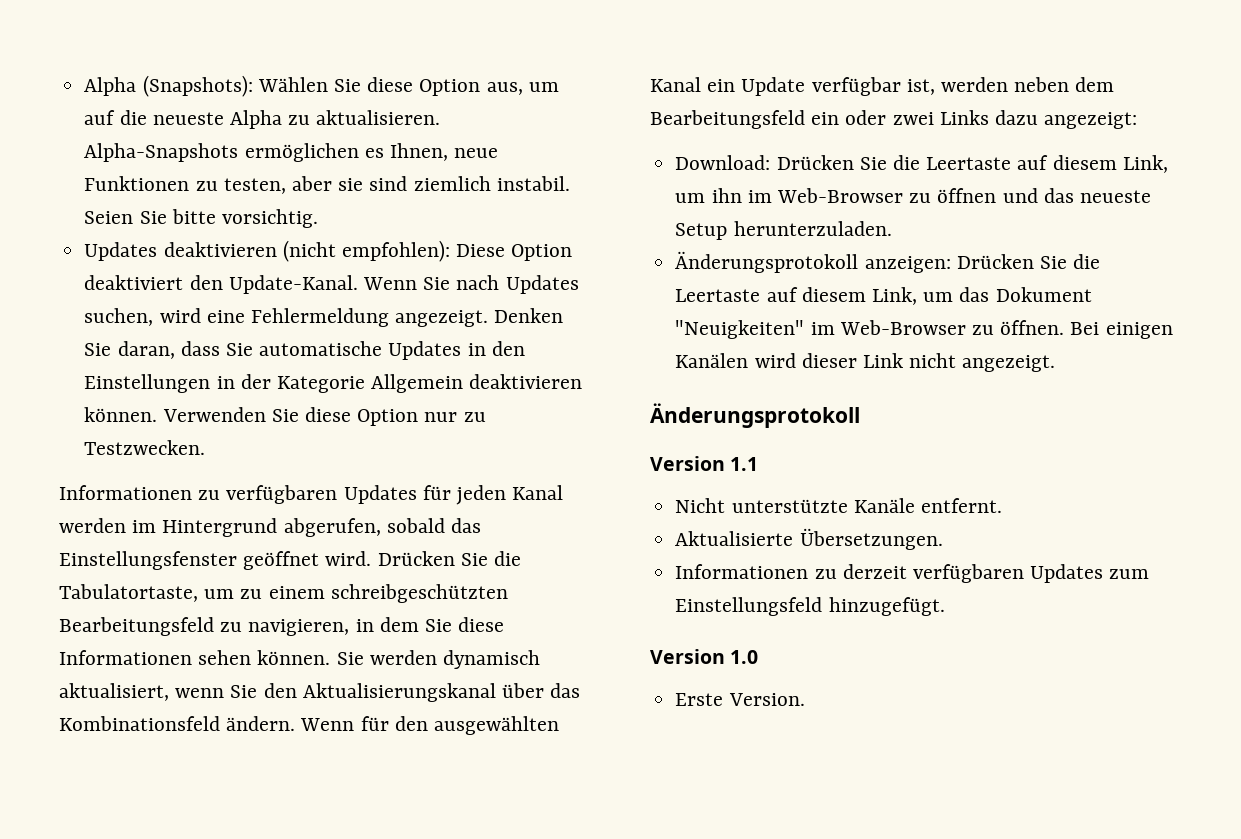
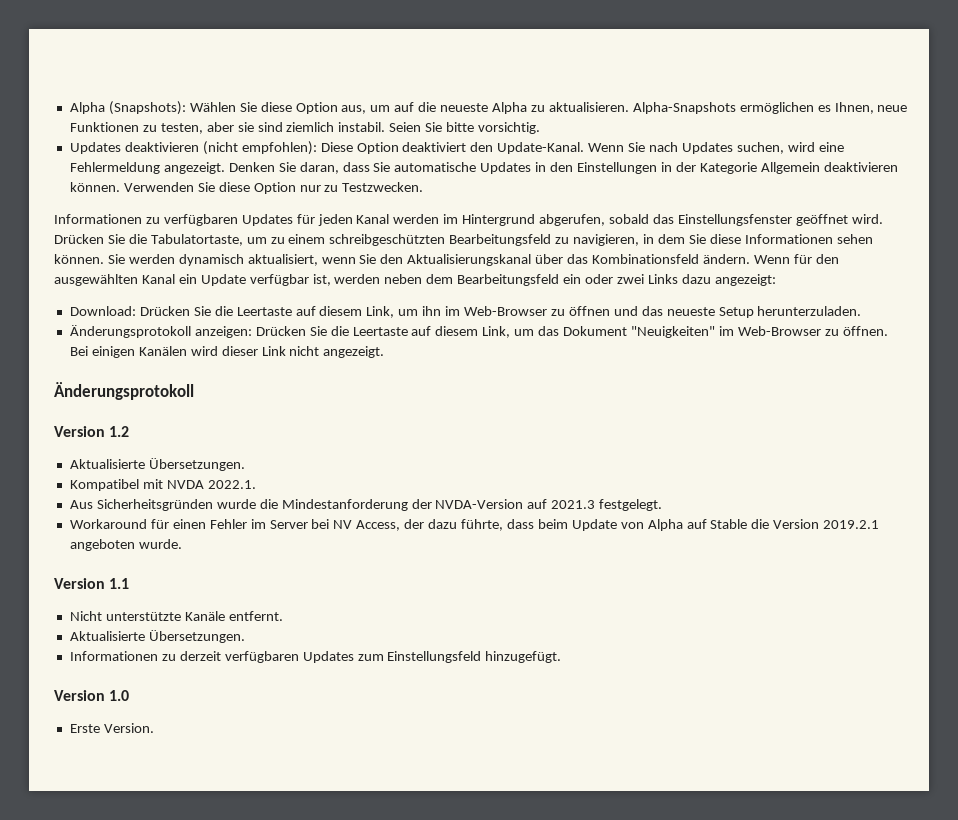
(860, 415) none -> [54,426,130,437] [69,458,245,471] [69,479,256,491] [69,499,663,511] [69,519,880,531] [69,539,182,551] // Version 1.2 // Aktualisierte Übersetzungen. // Kompatibel mit NVDA 2022.1. // Aus Sicherheitsgründen wurde die Mindestanforderung der NVDA-Version auf 2021.3 festgelegt. // Workaround für einen Fehler im Server bei NV Access, der dazu führte, dass beim Update von Alpha auf Stable die Version 2019.2.1 angeboten wurde.

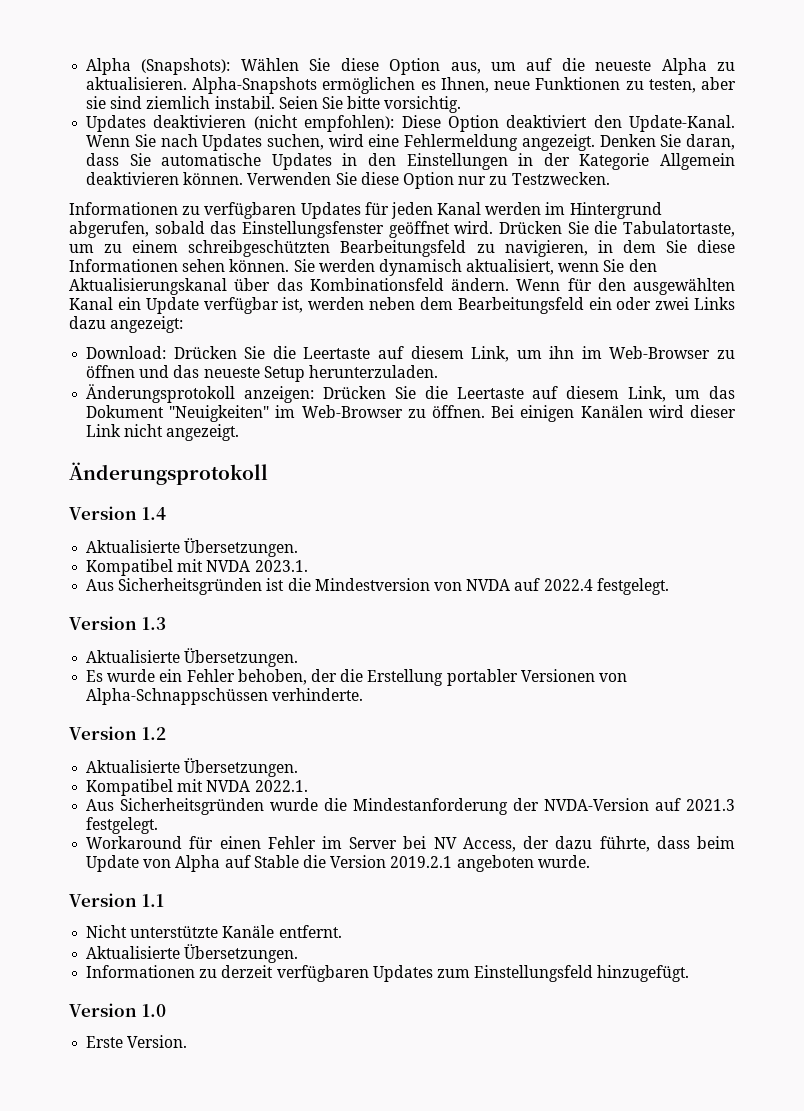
(194, 391) none -> [69,506,166,520] [86,538,299,557] [86,559,308,576] [86,578,669,595] [69,616,166,630] [86,648,299,667] [86,669,627,686] [86,688,364,705] // Version 1.4 // Aktualisierte Übersetzungen. // Kompatibel mit NVDA 2023.1. // Aus Sicherheitsgründen ist die Mindestversion von NVDA auf 2022.4 festgelegt. // Version 1.3 // Aktualisierte Übersetzungen. // Es wurde ein Fehler behoben, der die Erstellung portabler Versionen von Alpha-Schnappschüssen verhinderte.

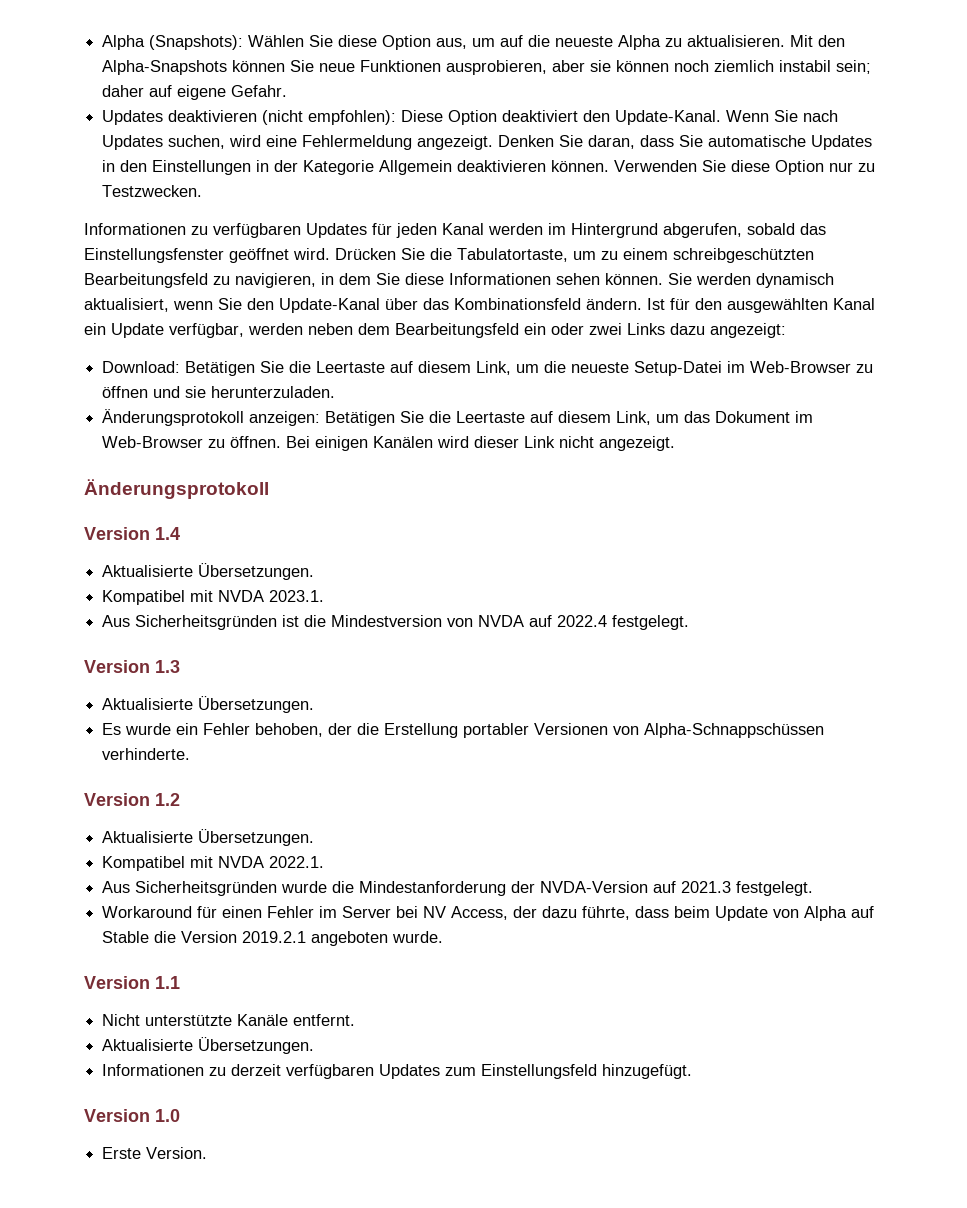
[192,77,737,94] [86,96,462,113] Alpha-Snapshots ermöglichen es Ihnen, neue Funktionen zu testen, aber sie sind ziemlich instabil. Seien Sie bitte vorsichtig. -> [790,35,846,47] [102,60,872,75] [102,85,288,100] Mit den Alpha-Snapshots können Sie neue Funktionen ausprobieren, aber sie können noch ziemlich instabil sein; daher auf eigene Gefahr.
[69,278,227,295] Aktualisierungskanal -> [279,298,380,313] Update-Kanal
[516,279,561,291] Wenn -> [647,298,665,310] Ist
[203,297,304,314] verfügbar ist, -> [169,323,244,338] verfügbar,
[173,346,575,362] Drücken Sie die Leertaste auf diesem Link, um ihn -> [185,361,723,376] Betätigen Sie die Leertaste auf diesem Link, um die neueste Setup-Datei
[173,365,305,382] das neueste Setup -> [185,386,207,398] sie
[322,386,386,399] Drücken -> [325,411,396,426] Betätigen
[169,405,270,422] "Neuigkeiten" -> (791, 417) none

